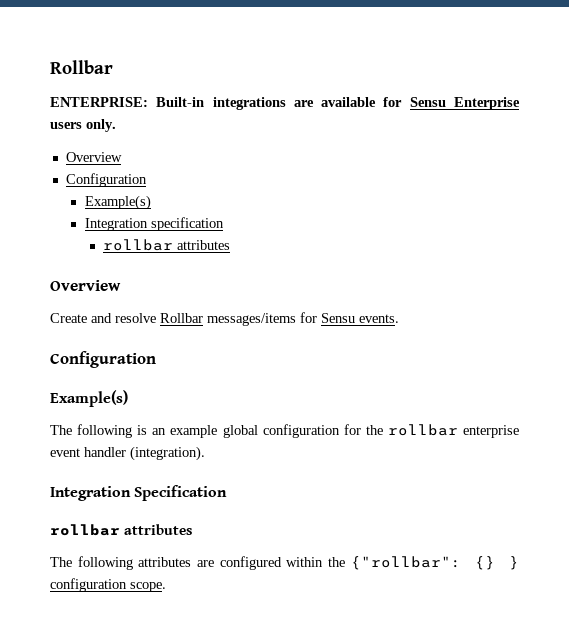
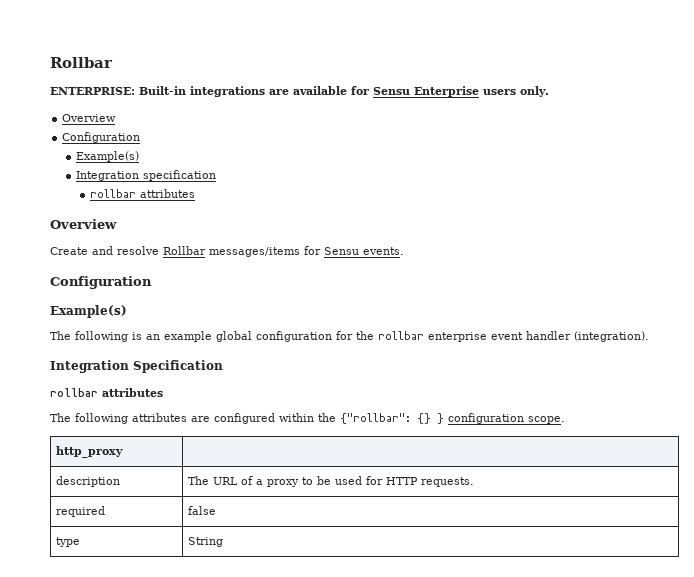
(166, 587) none -> [56,446,124,458] [56,476,121,487] [188,476,475,487] [56,506,106,517] [188,506,217,515] [56,537,81,547] [188,537,224,547] // http_proxy | // description | The URL of a proxy to be used for HTTP requests. // required | false // type | String

